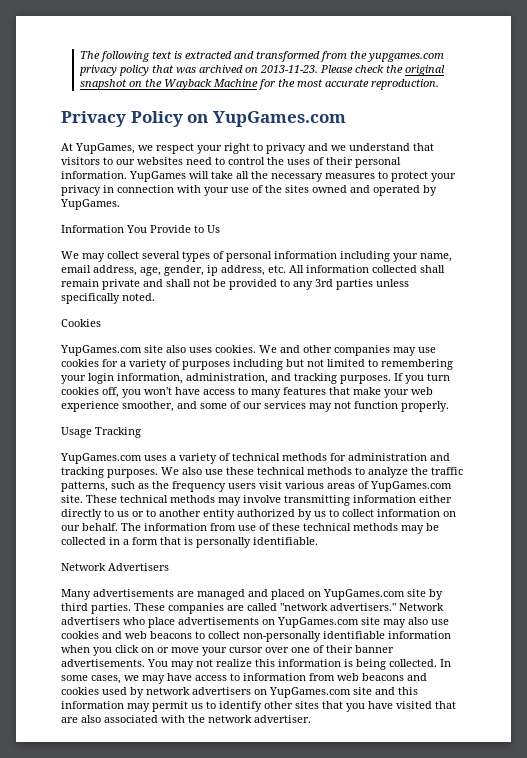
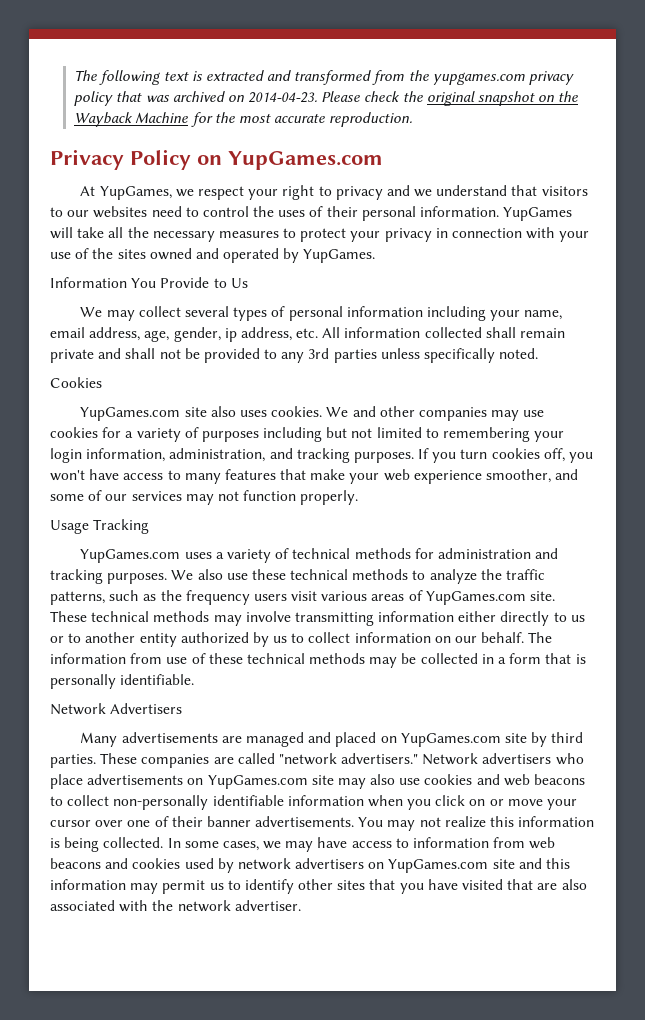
[260,65,319,73] 2013-11-23. -> [248,92,318,103] 2014-04-23.

